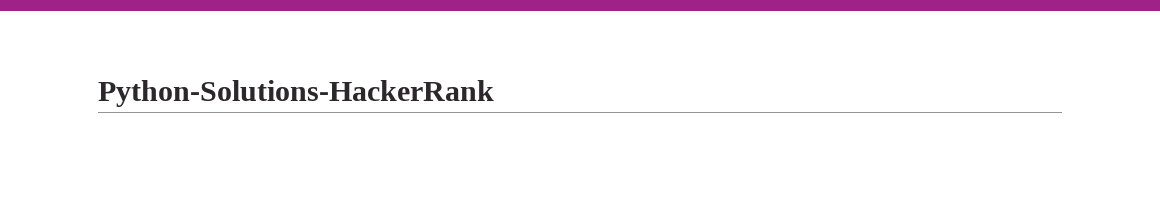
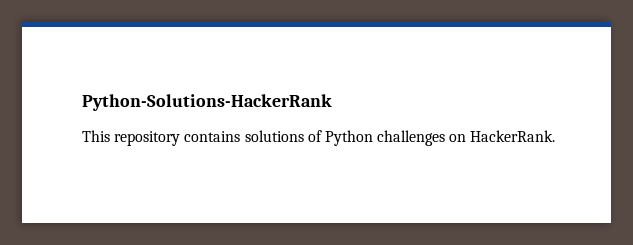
(494, 93) none -> [82,130,556,146] // This repository contains solutions of Python challenges on HackerRank.

